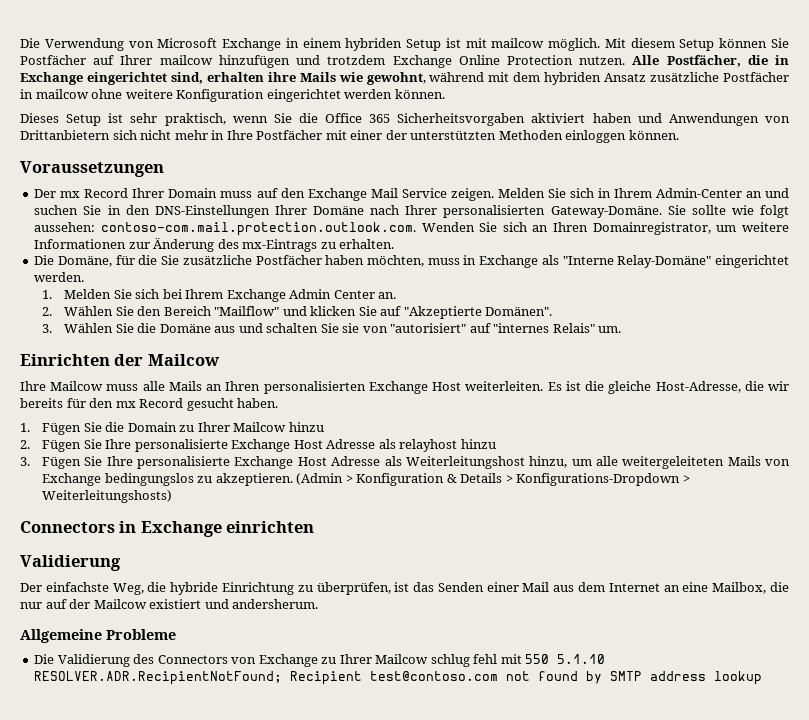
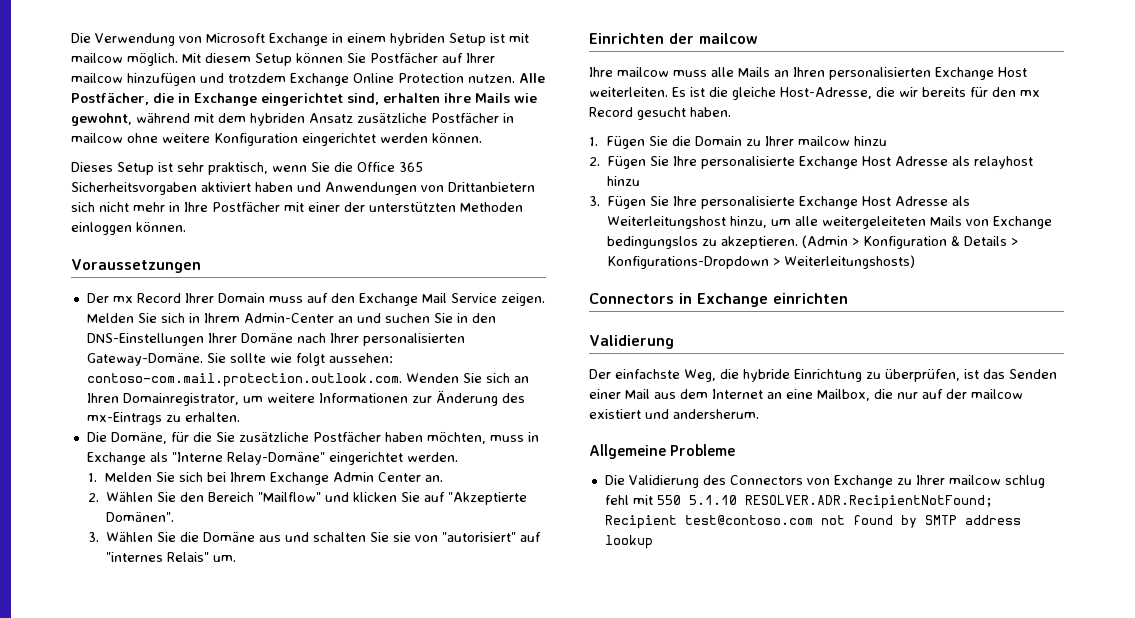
[147,354,220,366] [20,381,104,391] Mailcow // Ihre Mailcow -> [699,33,758,44] [589,67,669,77] mailcow // Ihre mailcow
[233,422,287,432] Mailcow -> [798,136,851,146] mailcow
[93,599,147,609] Mailcow -> [971,389,1023,399] mailcow
[375,654,429,664] Mailcow -> [948,475,1001,485] mailcow

